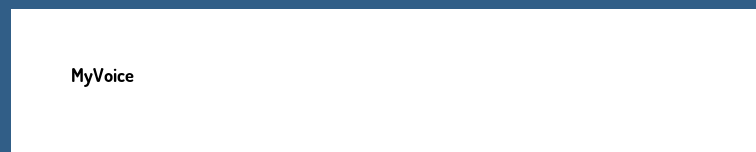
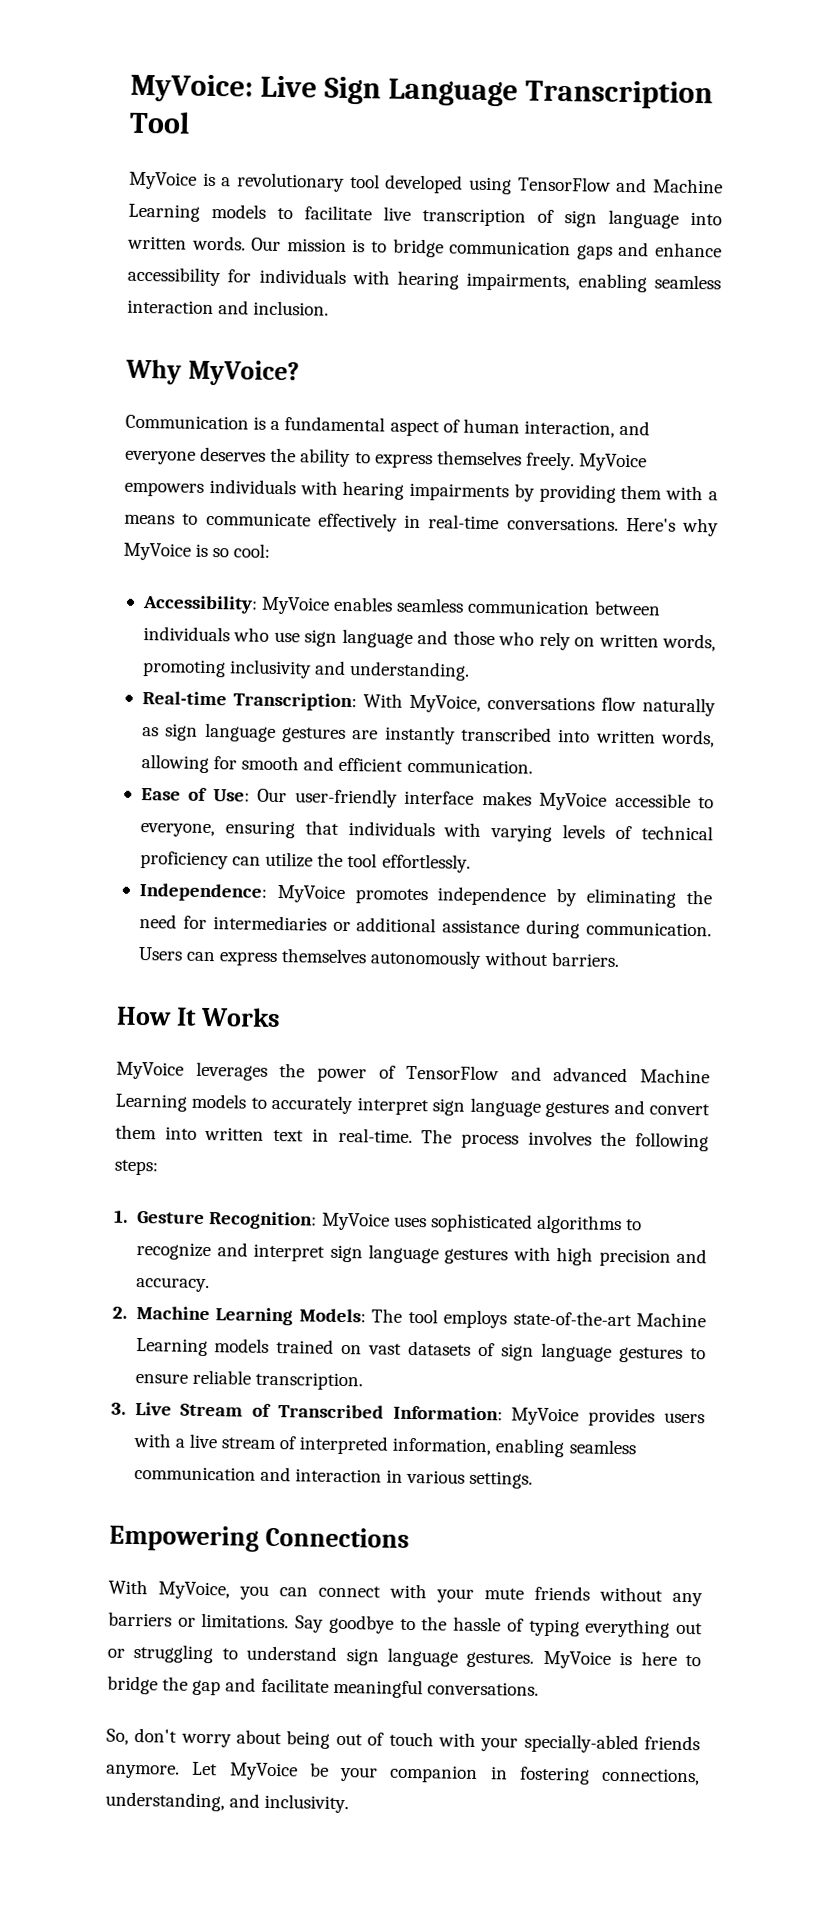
[71,68,134,87] MyVoice -> [130,73,713,110] [129,110,190,134] [129,171,724,195] [128,203,722,229] [127,235,723,260] [127,266,722,293] [127,299,330,316] [125,358,300,387] [125,414,651,438] [125,446,648,472] [124,478,718,503] [124,511,719,537] [123,542,271,561] [141,595,661,616] [142,626,716,652] [141,659,471,681] [141,691,716,717] [141,722,715,748] [140,754,533,774] [140,787,715,811] [139,820,713,842] [139,851,471,873] [138,883,713,908] [138,913,712,939] [137,946,620,969] [116,1006,281,1028] [116,1061,710,1084] [115,1093,711,1118] [115,1124,709,1152] [114,1159,158,1176] [114,1209,643,1235] [136,1242,708,1267] [136,1277,211,1293] [112,1306,706,1329] [135,1337,706,1363] [134,1369,363,1391] [111,1401,705,1427] [132,1432,636,1458] [133,1465,534,1489] [109,1524,410,1552] [108,1579,703,1607] [108,1611,704,1638] [107,1644,701,1669] [107,1675,539,1699] [106,1728,700,1754] [106,1761,700,1786] [105,1791,350,1814] MyVoice: Live Sign Language Transcription Tool // MyVoice is a revolutionary tool developed using TensorFlow and Machine Learning models to facilitate live transcription of sign language into written words. Our mission is to bridge communication gaps and enhance accessibility for individuals with hearing impairments, enabling seamless interaction and inclusion. // Why MyVoice? // Communication is a fundamental aspect of human interaction, and everyone deserves the ability to express themselves freely. MyVoice empowers individuals with hearing impairments by providing them with a means to communicate effectively in real-time conversations. Here's why MyVoice is so cool: // Accessibility: MyVoice enables seamless communication between individuals who use sign language and those who rely on written words, promoting inclusivity and understanding. // Real-time Transcription: With MyVoice, conversations flow naturally as sign language gestures are instantly transcribed into written words, allowing for smooth and efficient communication. // Ease of Use: Our user-friendly interface makes MyVoice accessible to everyone, ensuring that individuals with varying levels of technical proficiency can utilize the tool effortlessly. // Independence: MyVoice promotes independence by eliminating the need for intermediaries or additional assistance during communication. Users can express themselves autonomously without barriers. // How It Works // MyVoice leverages the power of TensorFlow and advanced Machine Learning models to accurately interpret sign language gestures and convert them into written text in real-time. The process involves the following steps: // 1. Gesture Recognition: MyVoice uses sophisticated algorithms to recognize and interpret sign language gestures with high precision and accuracy. // 2. Machine Learning Models: The tool employs state-of-the-art Machine Learning models trained on vast datasets of sign language gestures to ensure reliable transcription. // 3. Live Stream of Transcribed Information: MyVoice provides users with a live stream of interpreted information, enabling seamless communication and interaction in various settings. // Empowering Connections // With MyVoice, you can connect with your mute friends without any barriers or limitations. Say goodbye to the hassle of typing everything out or struggling to understand sign language gestures. MyVoice is here to bridge the gap and facilitate meaningful conversations. // So, don't worry about being out of touch with your specially-abled friends anymore. Let MyVoice be your companion in fostering connections, understanding, and inclusivity.

